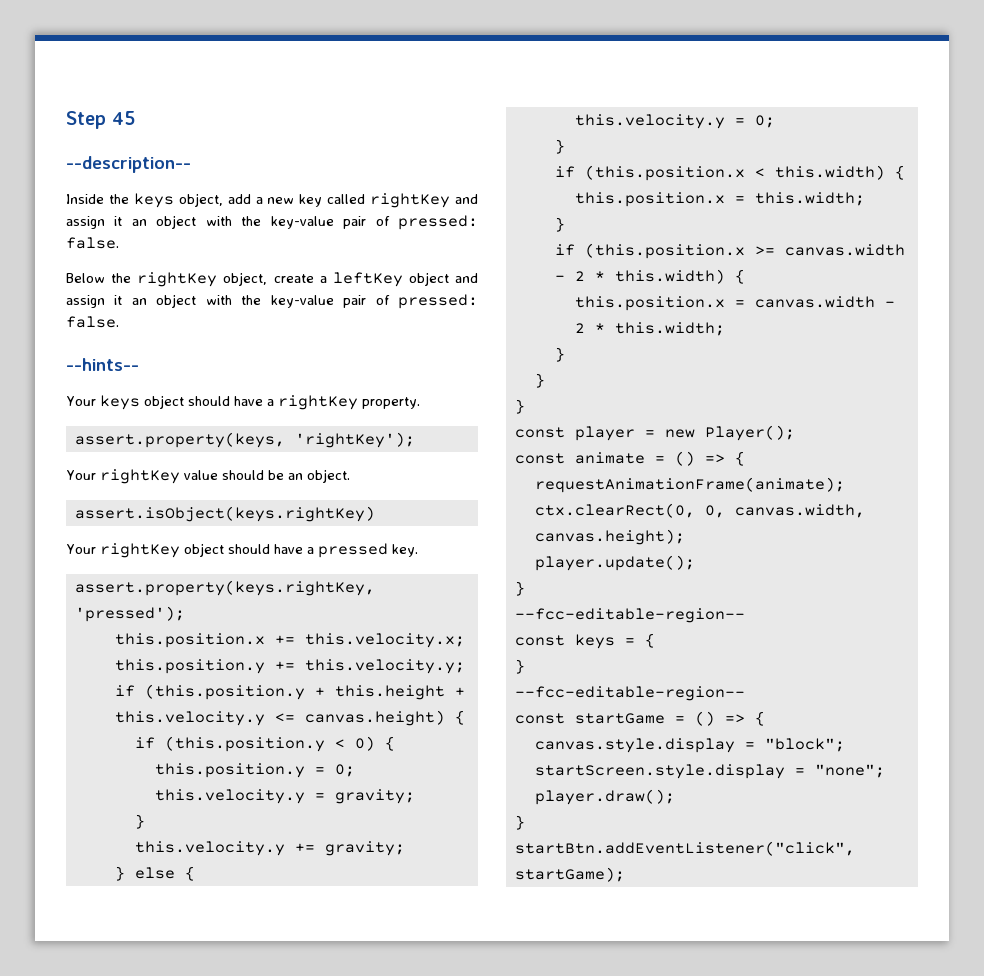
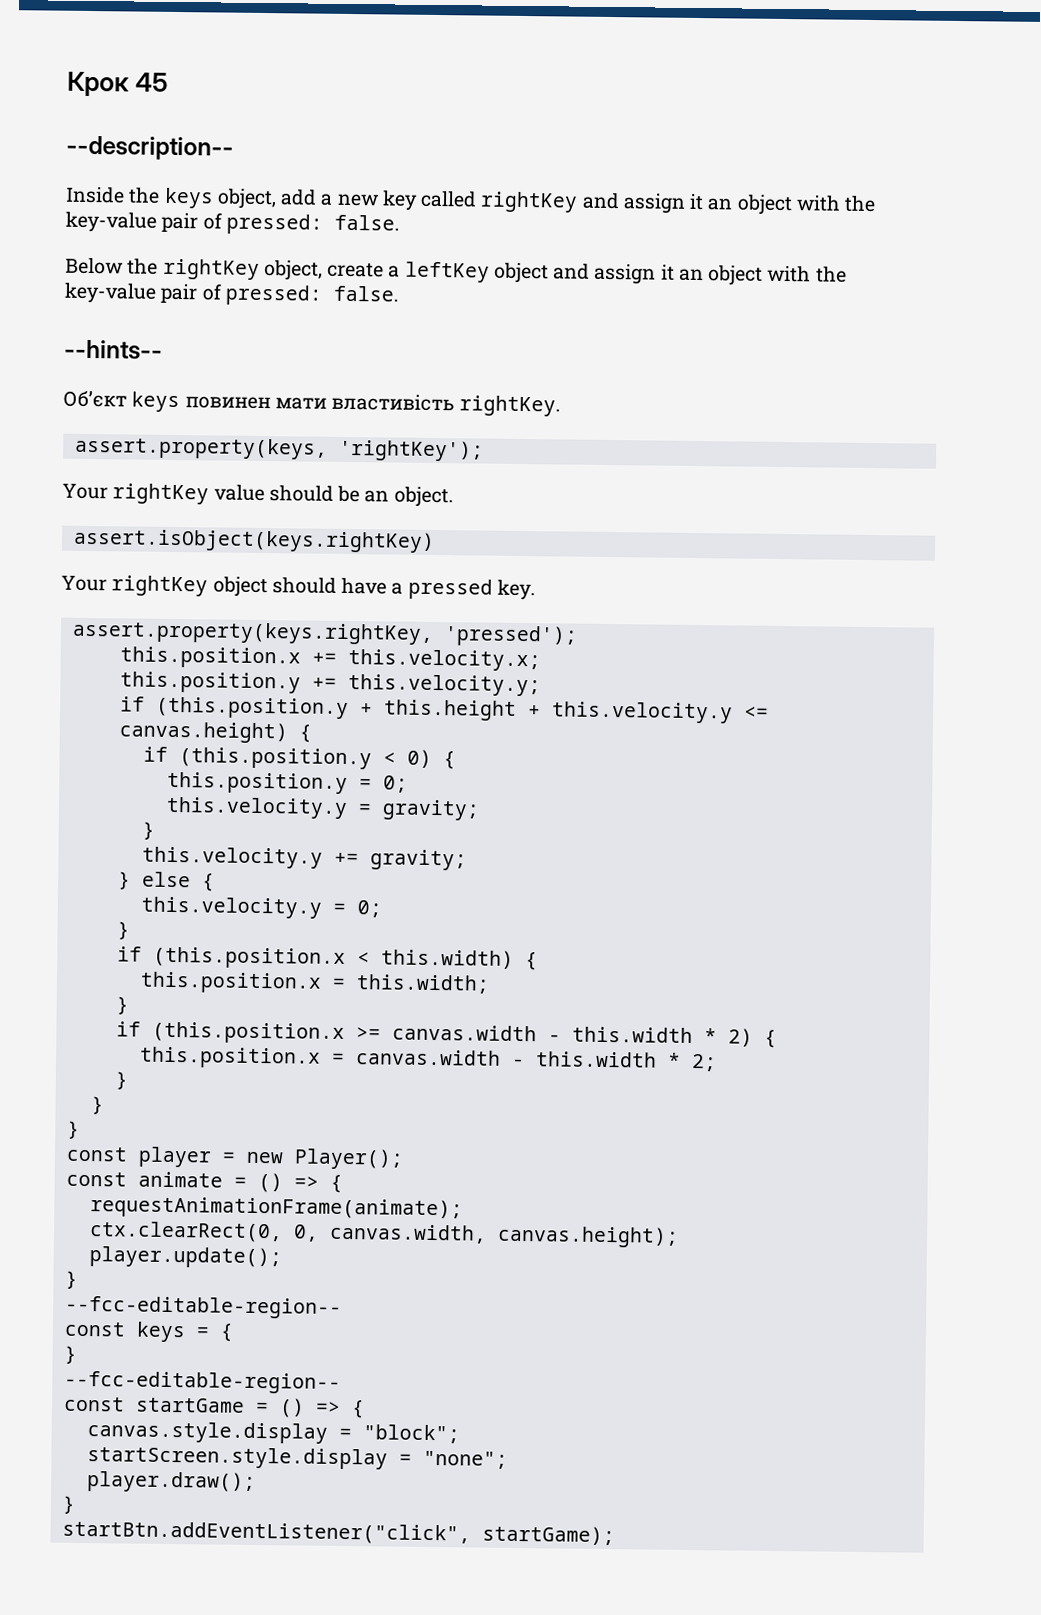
[66,111,106,129] Step -> [67,71,130,98] Крок
[66,395,420,410] Your keys object should have a rightKey property. -> [63,390,562,417] Об’єкт keys повинен мати властивість rightKey.
[574,269,725,284] 2 * this.width) -> [571,1026,753,1047] this.width * 2)
[574,322,725,336] 2 * this.width; -> [535,1051,717,1072] this.width * 2;

